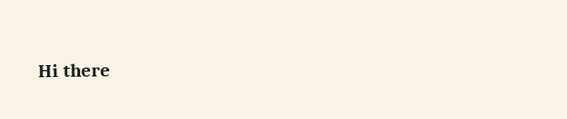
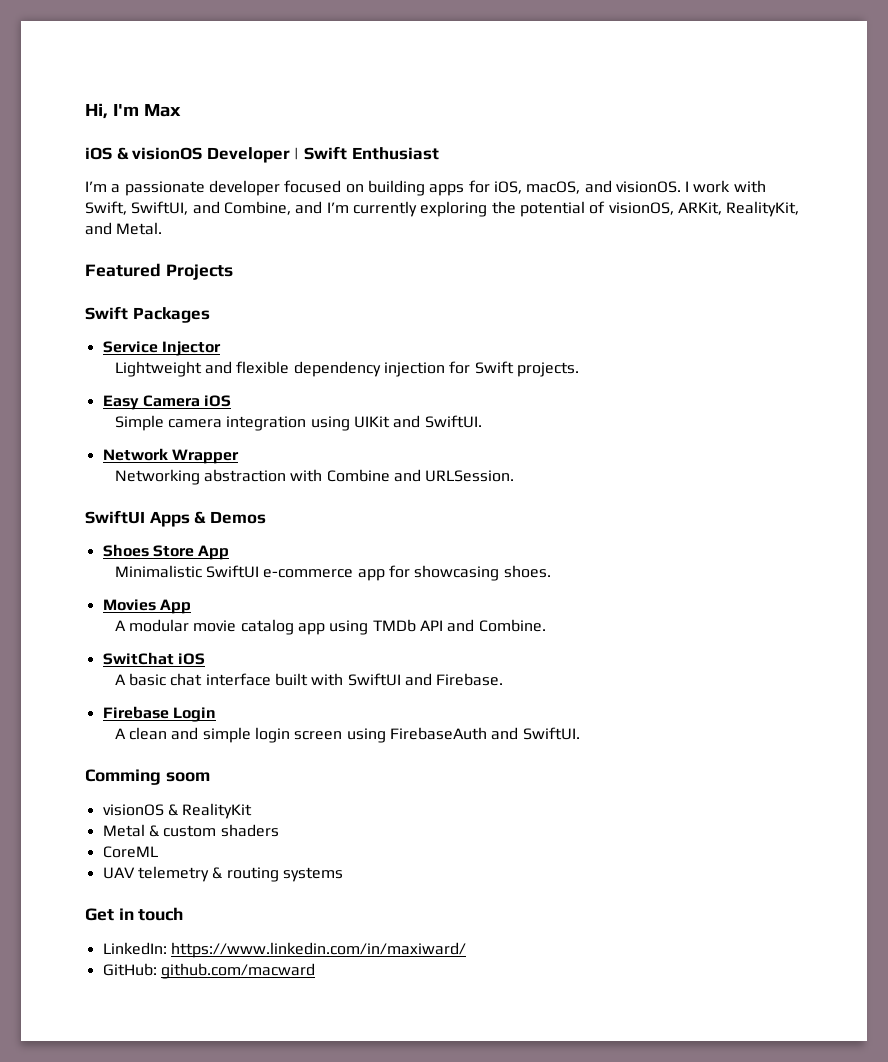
[38,63,111,78] Hi there -> [85,103,181,119] [85,146,439,163] [85,180,766,196] [85,201,800,217] [85,222,163,235] [85,263,233,280] [85,306,210,323] [102,341,221,356] [114,361,580,377] [102,395,232,410] [114,415,482,431] [102,448,239,464] [114,469,515,485] [85,510,266,527] [102,544,230,560] [114,565,551,581] [102,599,191,614] [114,619,546,635] [102,652,205,665] [114,673,504,686] [102,706,216,722] [114,727,580,743] [85,769,210,785] [102,803,253,819] [102,824,279,837] [102,846,158,858] [102,866,343,882] [85,907,184,921] [102,942,466,958] [102,963,315,979] Hi, I'm Max // iOS & visionOS Developer | Swift Enthusiast // I’m a passionate developer focused on building apps for iOS, macOS, and visionOS. I work with Swift, SwiftUI, and Combine, and I’m currently exploring the potential of visionOS, ARKit, RealityKit, and Metal. // Featured Projects // Swift Packages // Service Injector // Lightweight and flexible dependency injection for Swift projects. // Easy Camera iOS // Simple camera integration using UIKit and SwiftUI. // Network Wrapper // Networking abstraction with Combine and URLSession. // SwiftUI Apps & Demos // Shoes Store App // Minimalistic SwiftUI e-commerce app for showcasing shoes. // Movies App // A modular movie catalog app using TMDb API and Combine. // SwitChat iOS // A basic chat interface built with SwiftUI and Firebase. // Firebase Login // A clean and simple login screen using FirebaseAuth and SwiftUI. // Comming soom // visionOS & RealityKit // Metal & custom shaders // CoreML // UAV telemetry & routing systems // Get in touch // LinkedIn: https://www.linkedin.com/in/maxiward/ // GitHub: github.com/macward

